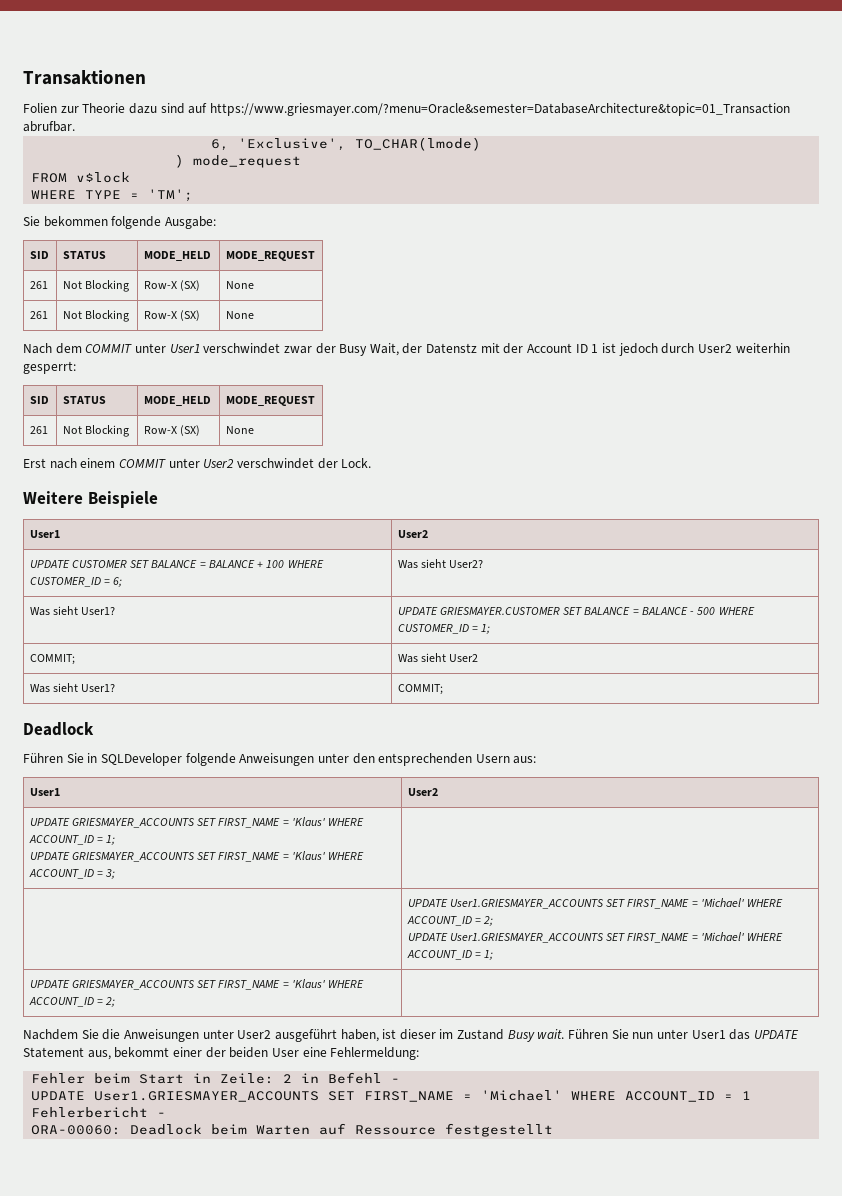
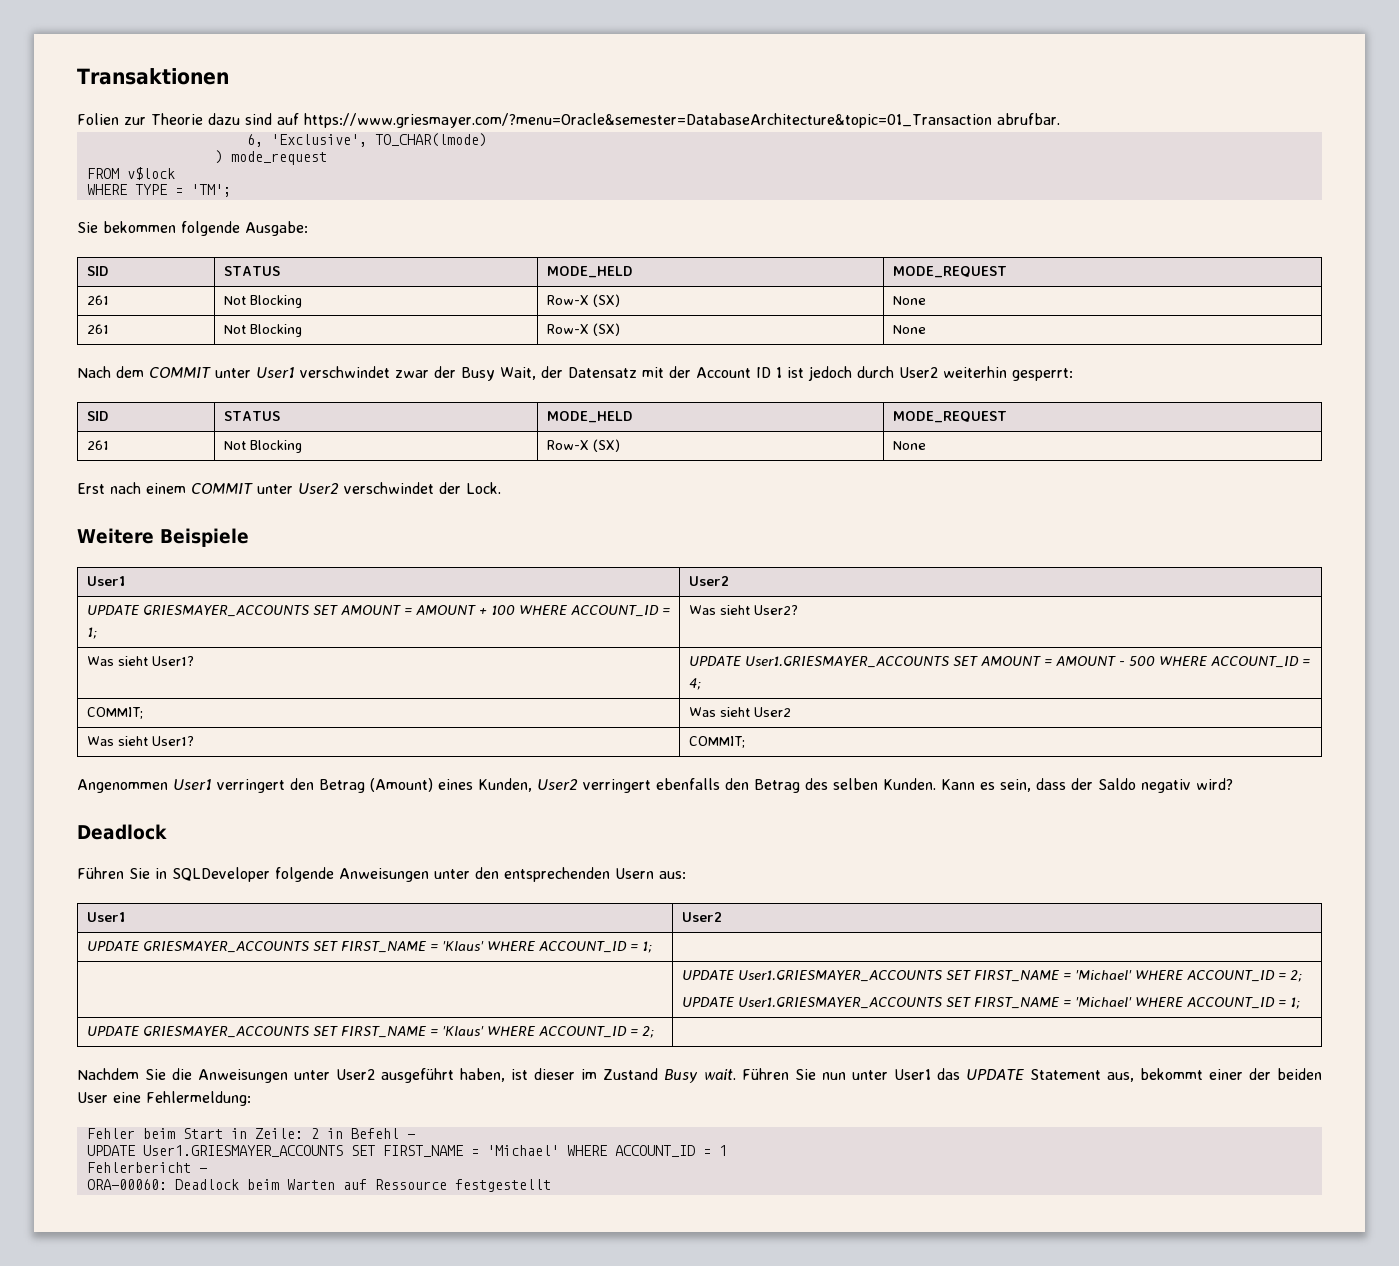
[426,343,478,354] Datenstz -> [568,367,637,378] Datensatz
[71,560,324,568] [29,577,123,587] CUSTOMER SET BALANCE = BALANCE + 100 WHERE CUSTOMER_ID = 6; -> [142,605,670,617] [86,627,97,639] GRIESMAYER_ACCOUNTS SET AMOUNT = AMOUNT + 100 WHERE ACCOUNT_ID = 1;
[439,607,755,615] [397,624,491,634] GRIESMAYER.CUSTOMER SET BALANCE = BALANCE - 500 WHERE CUSTOMER_ID = 1; -> [744,656,1310,668] [688,678,701,690] User1.GRIESMAYER_ACCOUNTS SET AMOUNT = AMOUNT - 500 WHERE ACCOUNT_ID = 4;
(443, 689) none -> [77,778,1233,793] // Angenommen User1 verringert den Betrag (Amount) eines Kunden, User2 verringert ebenfalls den Betrag des selben Kunden. Kann es sein, dass der Saldo negativ wird?
[29,851,365,862] [28,869,116,879] // UPDATE GRIESMAYER_ACCOUNTS SET FIRST_NAME = 'Klaus' WHERE ACCOUNT_ID = 3; -> (652, 947) none

